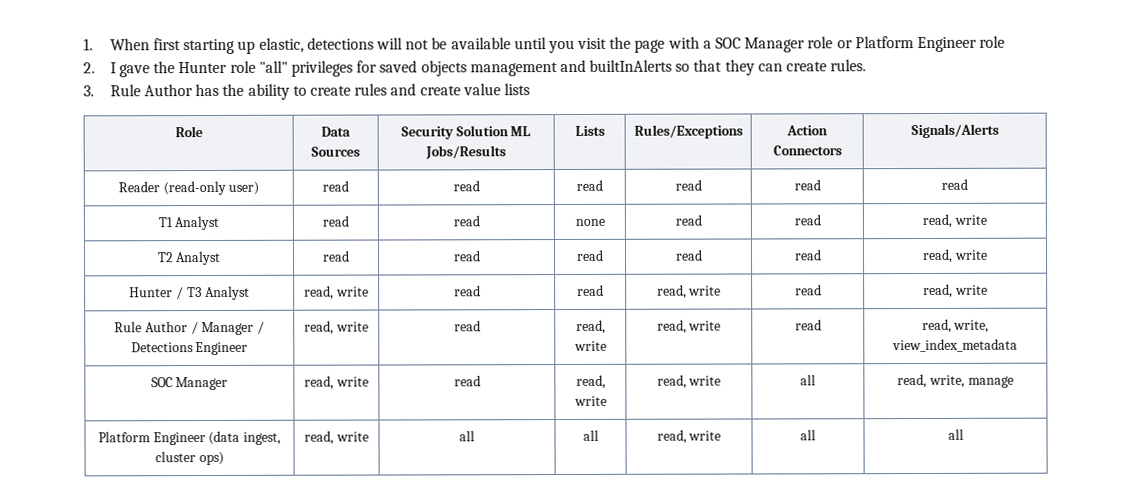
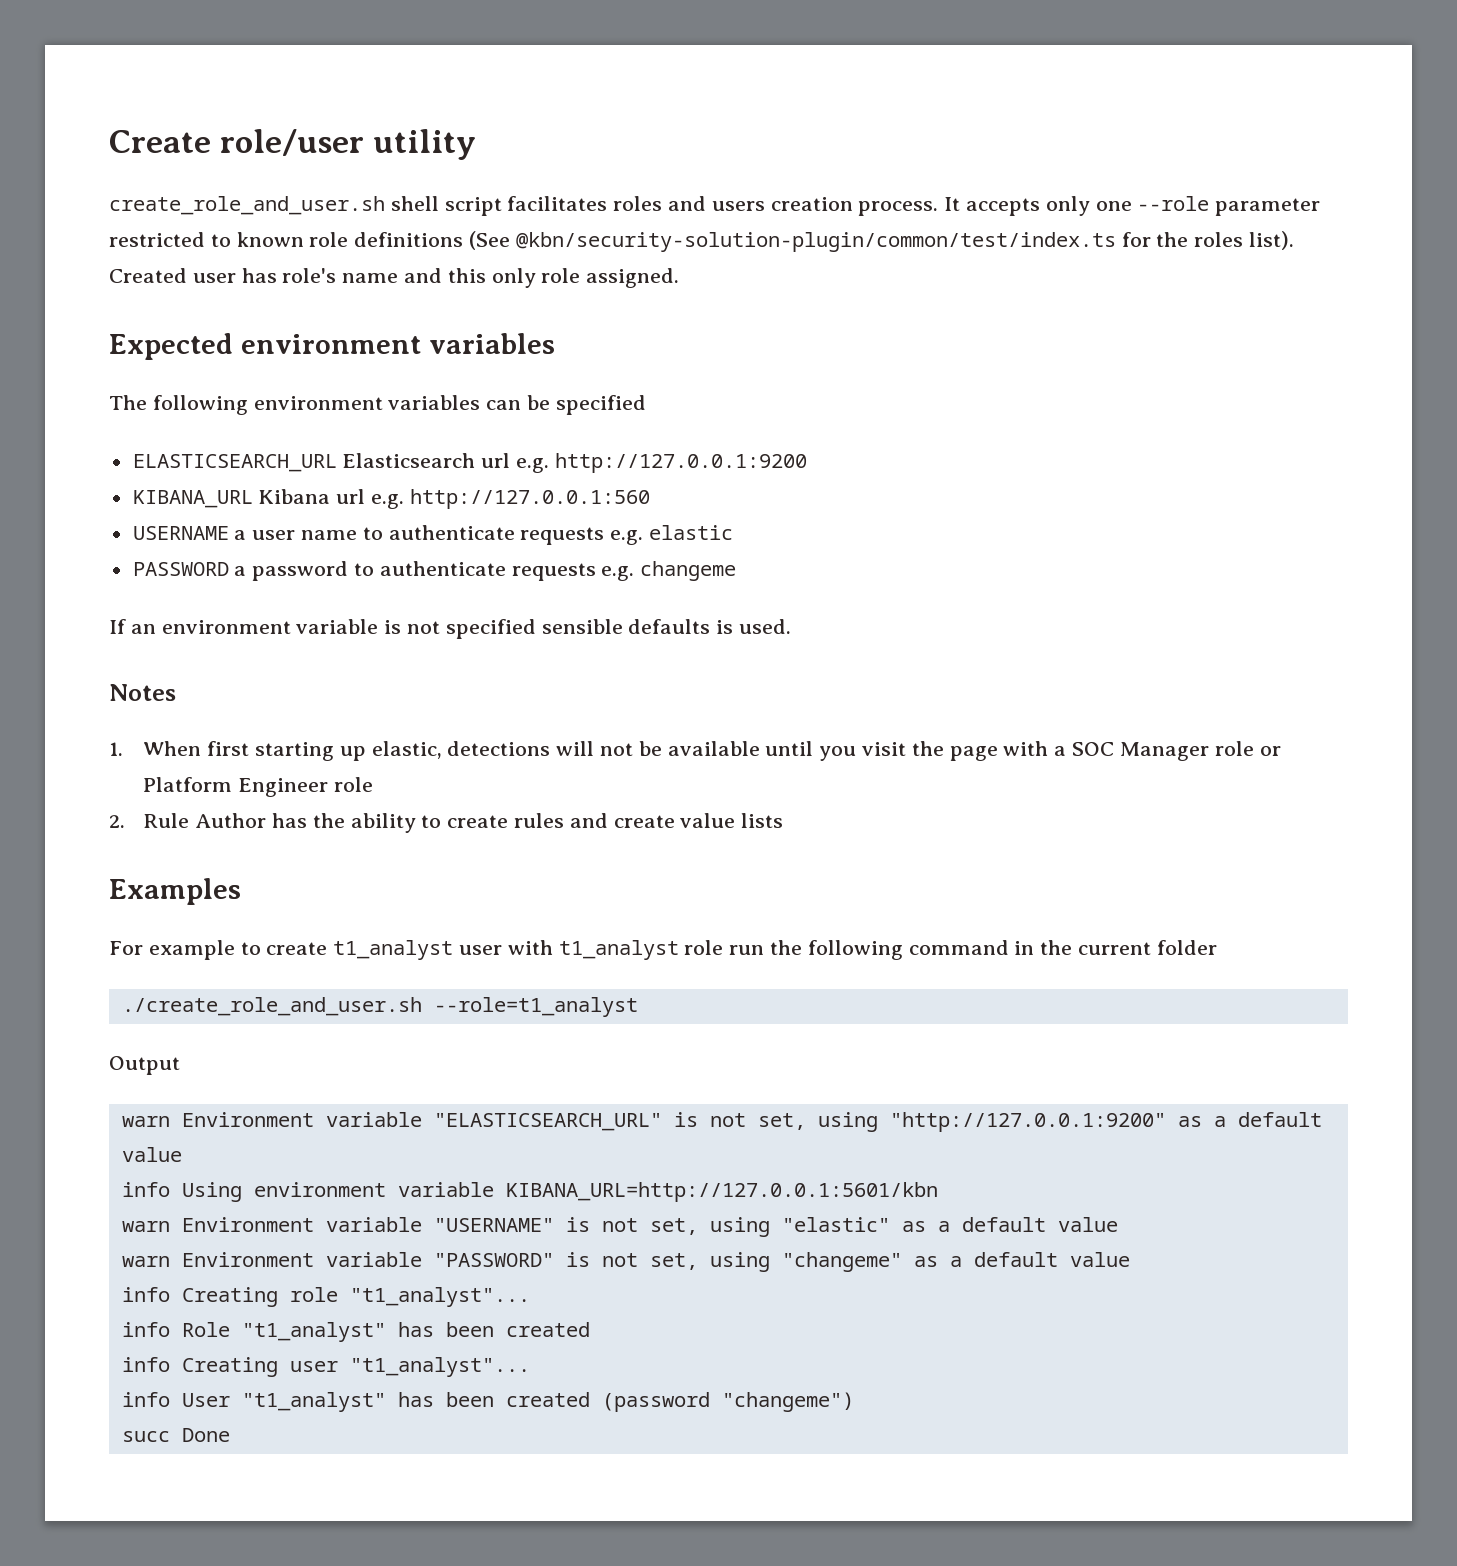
(83, 44) none -> [109,129,477,160] [109,196,1321,216] [109,231,1295,252] [109,268,680,288] [109,333,555,360] [109,395,646,415] [132,453,807,473] [132,489,650,509] [132,525,734,545] [132,561,737,581] [109,619,792,639] [109,684,176,701] Create role/user utility // create_role_and_user.sh shell script facilitates roles and users creation process. It accepts only one --role parameter restricted to known role definitions (See @kbn/security-solution-plugin/common/test/index.ts for the roles list). Created user has role's name and this only role assigned. // Expected environment variables // The following environment variables can be specified // ELASTICSEARCH_URL Elasticsearch url e.g. http://127.0.0.1:9200 // KIBANA_URL Kibana url e.g. http://127.0.0.1:560 // USERNAME a user name to authenticate requests e.g. elastic // PASSWORD a password to authenticate requests e.g. changeme // If an environment variable is not specified sensible defaults is used. // Notes //
[109,59,867,78] [83,85,94,97] I gave the Hunter role "all" privileges for saved objects management and builtInAlerts so that they can create rules. // 3. -> (125, 821) none
[174,126,203,138] [321,126,351,137] [311,146,360,157] [400,125,532,140] [425,145,506,160] [574,125,605,136] [633,124,743,139] [786,125,828,136] [772,145,842,156] [910,123,999,139] [117,180,260,196] [322,180,349,192] [452,180,480,192] [576,179,603,191] [674,179,702,191] [793,179,821,191] [941,178,969,190] [157,215,220,231] [322,215,349,227] [452,215,480,227] [574,218,605,226] [674,214,702,226] [793,214,821,226] [922,213,987,229] [157,250,222,266] [322,250,350,262] [452,250,481,262] [576,249,604,261] [674,249,703,261] [793,249,822,261] [922,248,988,264] [129,285,250,301] [304,285,369,300] [453,285,481,297] [577,284,604,296] [656,284,722,299] [794,284,822,296] [923,283,988,299] [113,321,266,336] [130,341,249,356] [304,320,369,335] [453,320,481,332] [575,319,606,334] [573,340,607,351] [656,319,722,334] [794,319,822,331] [921,318,990,334] [892,338,1019,353] [150,376,229,391] [304,375,369,390] [453,375,481,387] [575,374,606,389] [573,395,607,406] [656,374,722,389] [800,374,816,386] [897,373,1014,389] [97,430,282,446] [155,451,224,466] [304,430,369,445] [459,430,475,442] [582,429,599,441] [656,429,722,444] [800,429,816,441] [947,428,964,440] // Role | Data Sources | Security Solution ML Jobs/Results | Lists | Rules/Exceptions | Action Connectors | Signals/Alerts // Reader (read-only user) | read | read | read | read | read | read // T1 Analyst | read | read | none | read | read | read, write // T2 Analyst | read | read | read | read | read | read, write // Hunter / T3 Analyst | read, write | read | read | read, write | read | read, write // Rule Author / Manager / Detections Engineer | read, write | read | read, write | read, write | read | read, write, view_index_metadata // SOC Manager | read, write | read | read, write | read, write | all | read, write, manage // Platform Engineer (data ingest, cluster ops) | read, write | all | all | read, write | all | all -> [109,878,241,905] [109,940,1217,960] [121,997,638,1017] [109,1056,180,1075] [121,1112,1322,1132] [121,1147,182,1162] [121,1182,938,1202] [121,1217,1118,1237] [121,1252,1130,1272] [121,1287,530,1307] [121,1322,590,1342] [121,1357,530,1377] [121,1392,854,1412] [121,1428,230,1442] // Examples // For example to create t1_analyst user with t1_analyst role run the following command in the current folder // ./create_role_and_user.sh --role=t1_analyst // Output // warn Environment variable "ELASTICSEARCH_URL" is not set, using "http://127.0.0.1:9200" as a default value // info Using environment variable KIBANA_URL=http://127.0.0.1:5601/kbn // warn Environment variable "USERNAME" is not set, using "elastic" as a default value // warn Environment variable "PASSWORD" is not set, using "changeme" as a default value // info Creating role "t1_analyst"... // info Role "t1_analyst" has been created // info Creating user "t1_analyst"... // info User "t1_analyst" has been created (password "changeme") // succ Done

